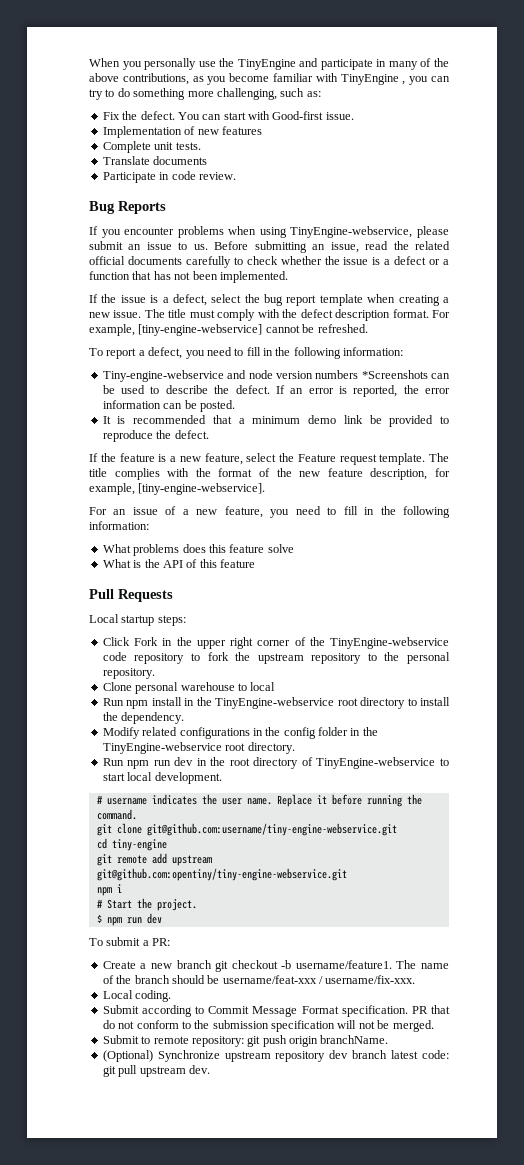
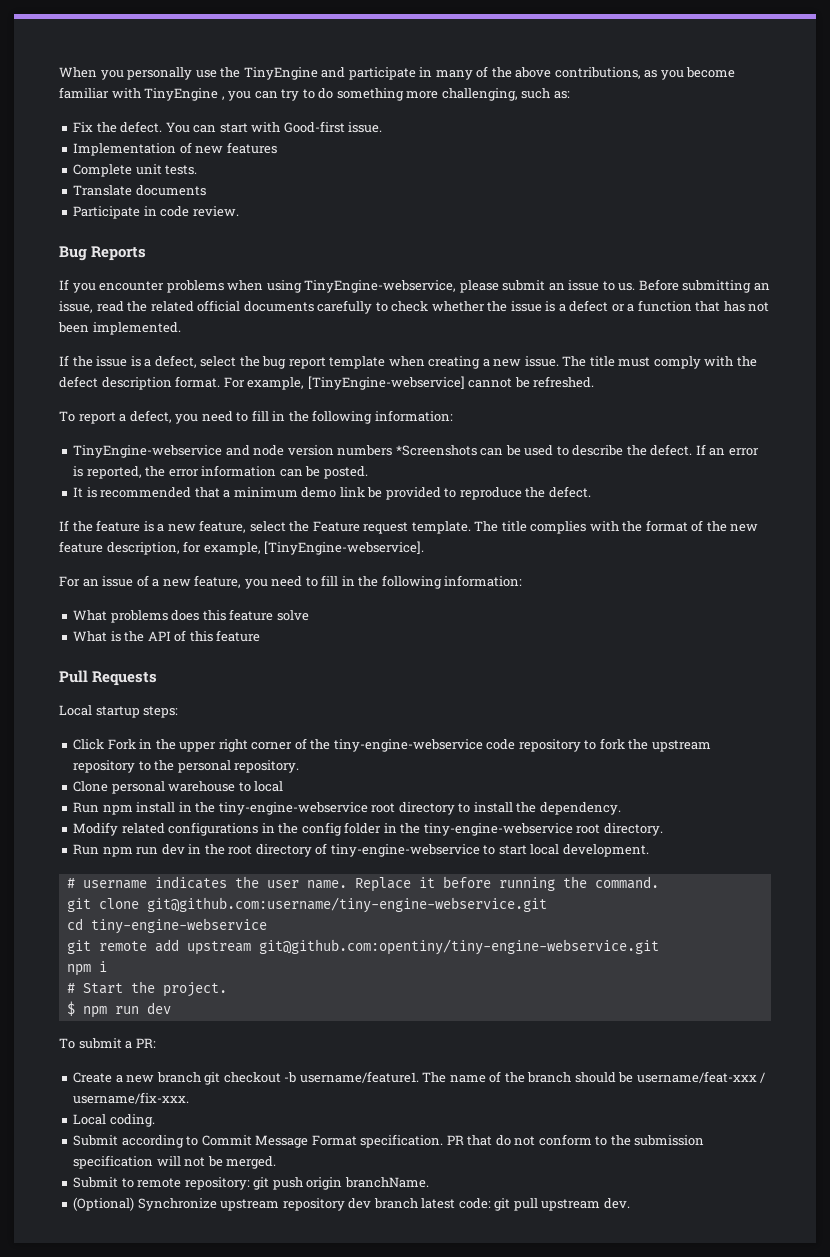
[138,324,263,336] [tiny-engine-webservice] -> [307,376,465,390] [TinyEngine-webservice]
[102,370,224,382] Tiny-engine-webservice -> [73,445,223,458] TinyEngine-webservice
[138,483,266,495] [tiny-engine-webservice]. -> [264,541,425,555] [TinyEngine-webservice].
[330,637,449,649] TinyEngine-webservice -> [333,739,483,752] tiny-engine-webservice
[215,697,335,709] TinyEngine-webservice -> [218,802,368,815] tiny-engine-webservice
[102,742,222,754] TinyEngine-webservice -> [423,823,573,836] tiny-engine-webservice
[316,757,436,769] TinyEngine-webservice -> [330,844,480,857] tiny-engine-webservice
[111,839,167,851] tiny-engine -> [90,918,267,934] tiny-engine-webservice

